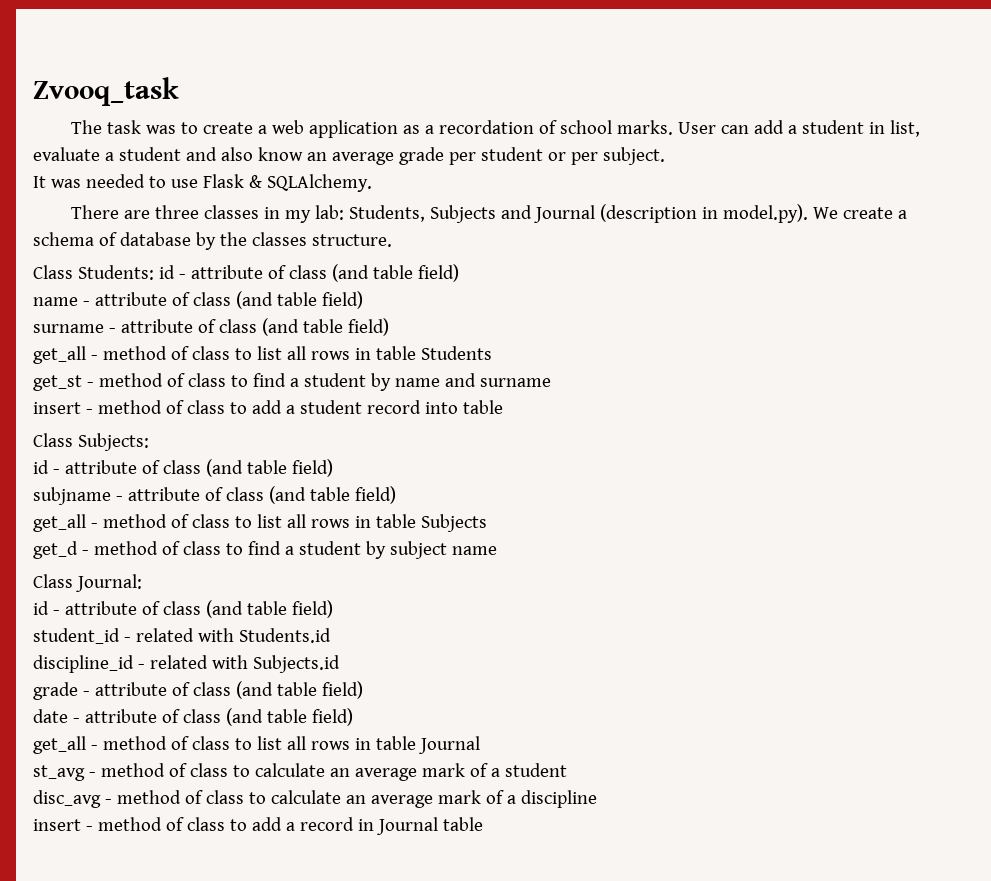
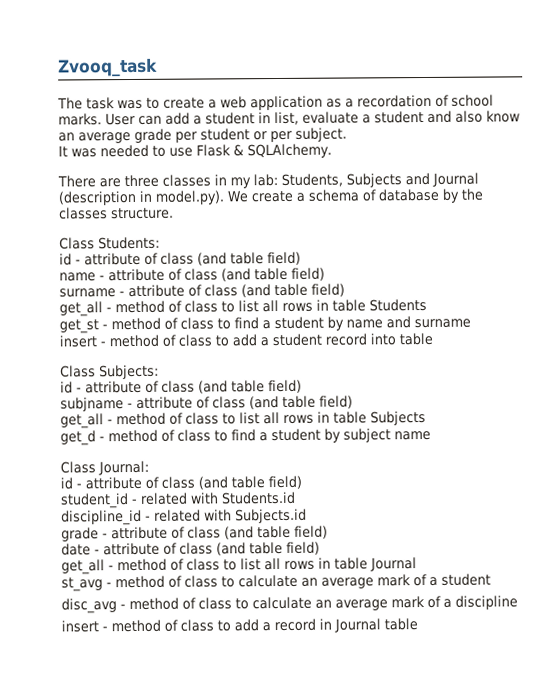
(154, 272) none -> (160, 243) //

